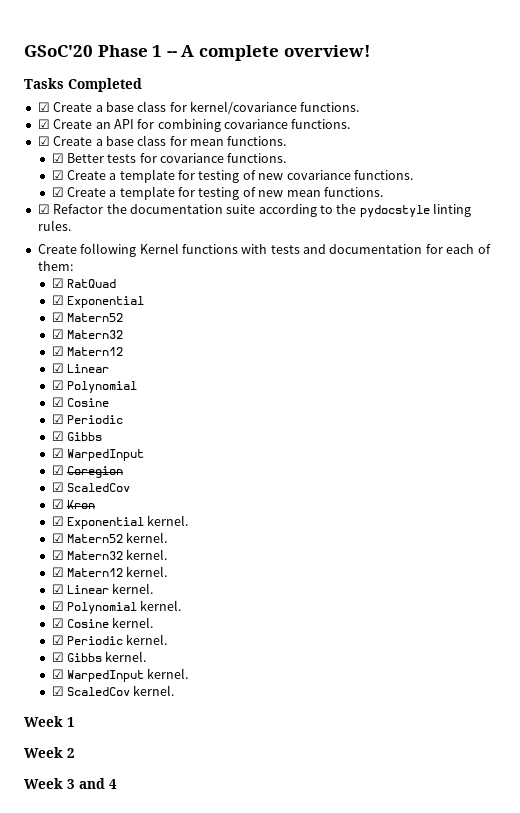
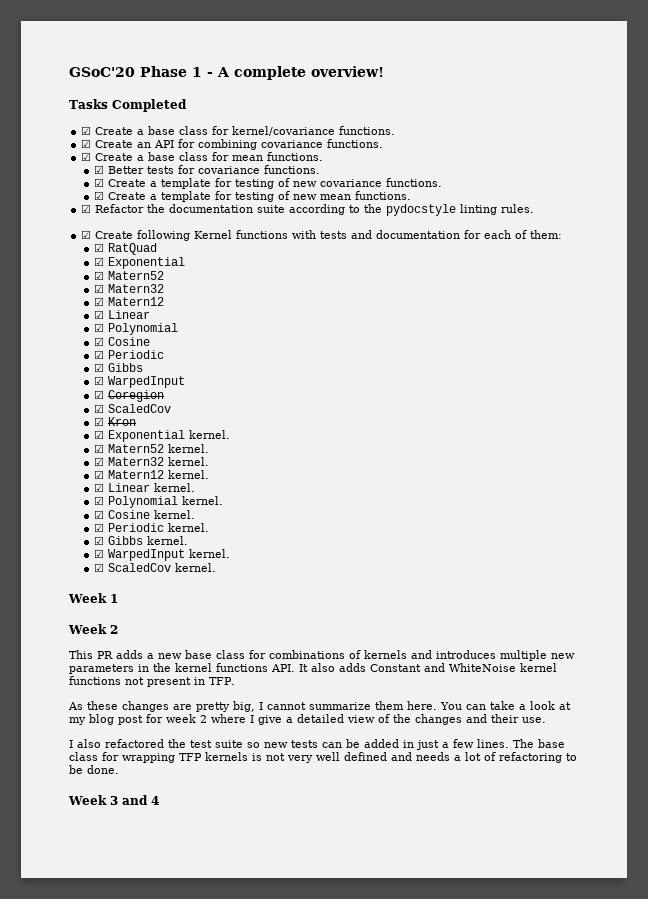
[166,51,177,57] -- -> [207,72,213,77] -
(71, 225) none -> [81,230,92,239] ☑
(75, 753) none -> [69,650,575,661] [69,663,557,674] [69,676,235,687] [68,701,571,712] [69,714,546,725] [69,739,565,750] [69,752,577,763] [69,765,119,774] // This PR adds a new base class for combinations of kernels and introduces multiple new parameters in the kernel functions API. It also adds Constant and WhiteNoise kernel functions not present in TFP. // As these changes are pretty big, I cannot summarize them here. You can take a look at my blog post for week 2 where I give a detailed view of the changes and their use. // I also refactored the test suite so new tests can be added in just a few lines. The base class for wrapping TFP kernels is not very well defined and needs a lot of refactoring to be done.

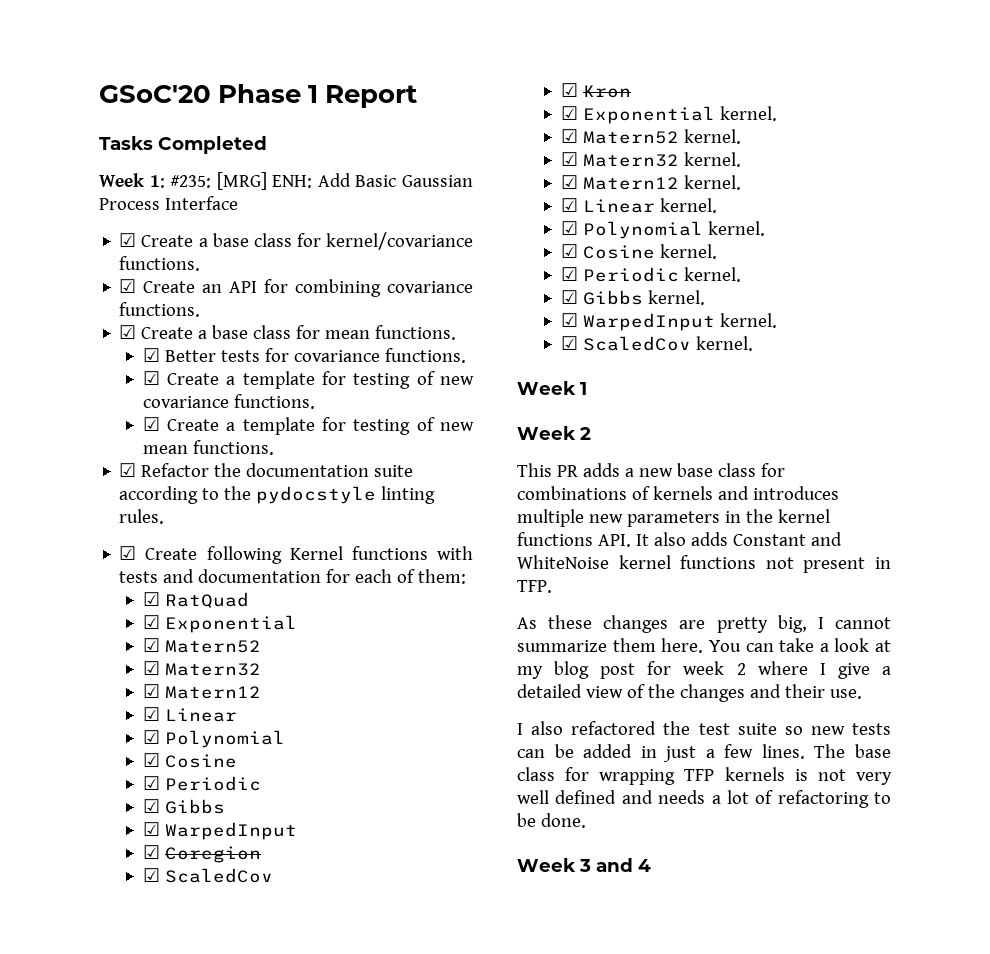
[207,66,384,80] [69,99,187,112] - A complete overview! // Tasks Completed -> [325,85,418,108] [99,136,267,154] [99,172,473,190] [99,196,238,210] Report // Tasks Completed // Week 1: #235: [MRG] ENH: Add Basic Gaussian Process Interface

